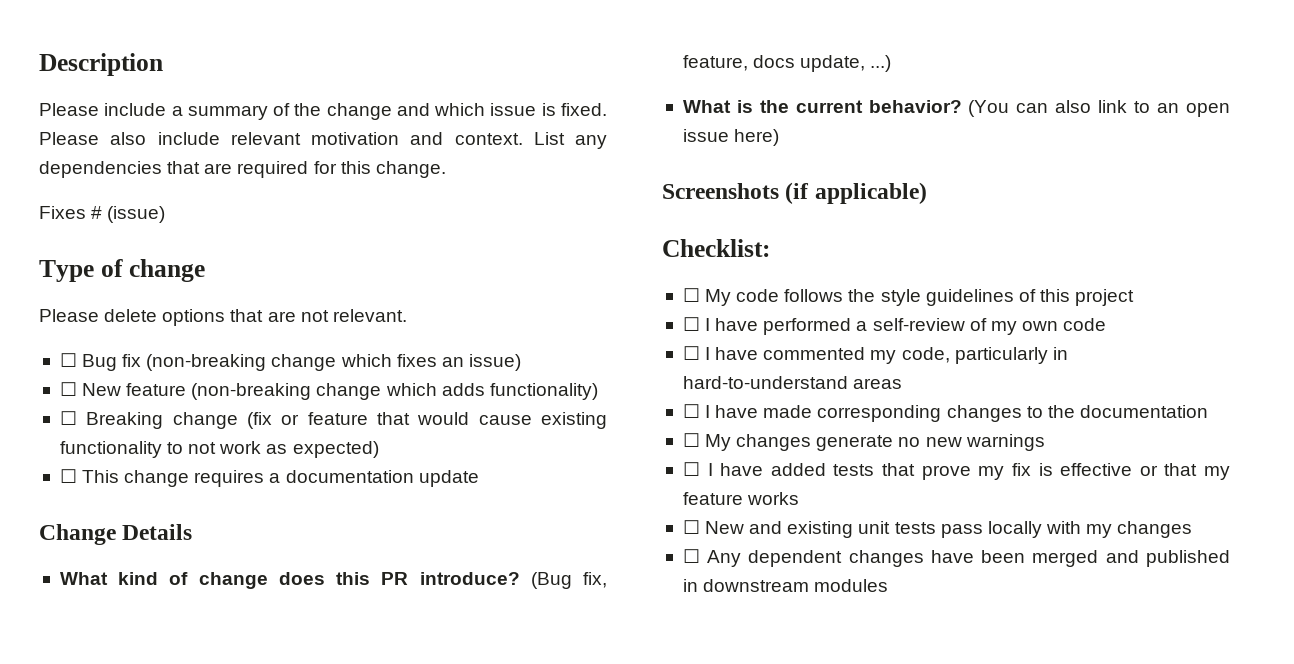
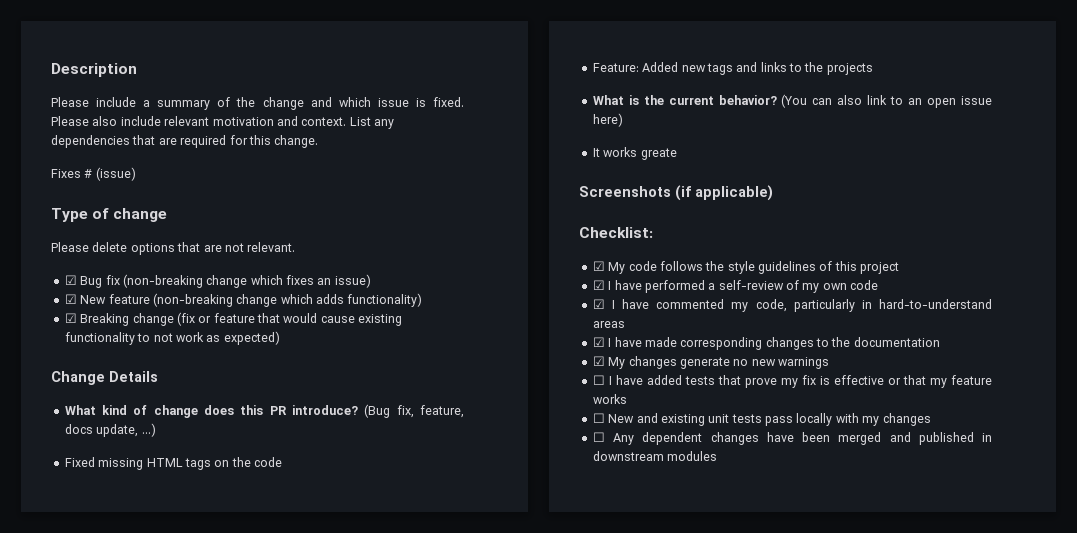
[59,353,77,367] ☐ -> [64,275,77,285] ☑
[59,382,77,396] ☐ -> [64,294,77,304] ☑
[59,411,77,425] ☐ -> [64,313,77,323] ☑
[59,469,479,487] // ☐ This change requires a documentation update -> (280, 338) none
(892, 63) none -> [64,457,282,470] [592,62,873,75] // Fixed missing HTML tags on the code // Feature: Added new tags and links to the projects
(780, 137) none -> [592,147,677,160] // It works greate
[682,288,700,302] ☐ -> [592,261,605,271] ☑
[682,317,700,331] ☐ -> [592,280,605,290] ☑
[682,346,700,360] ☐ -> [592,299,605,309] ☑
[682,404,700,418] ☐ -> [592,337,605,347] ☑
[682,433,700,447] ☐ -> [592,356,605,366] ☑

